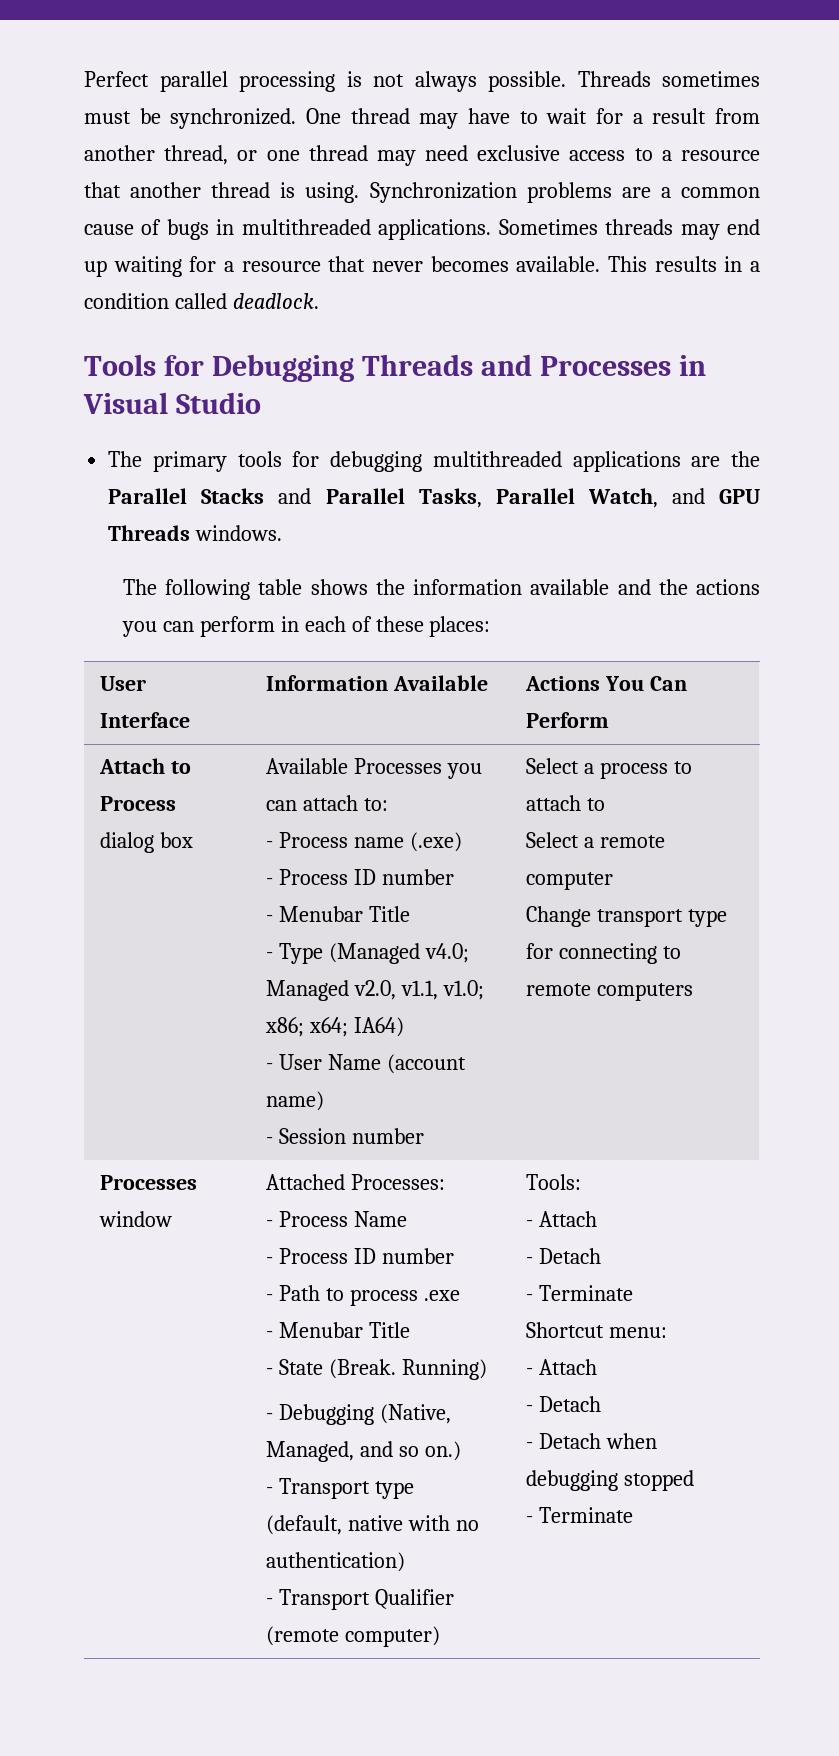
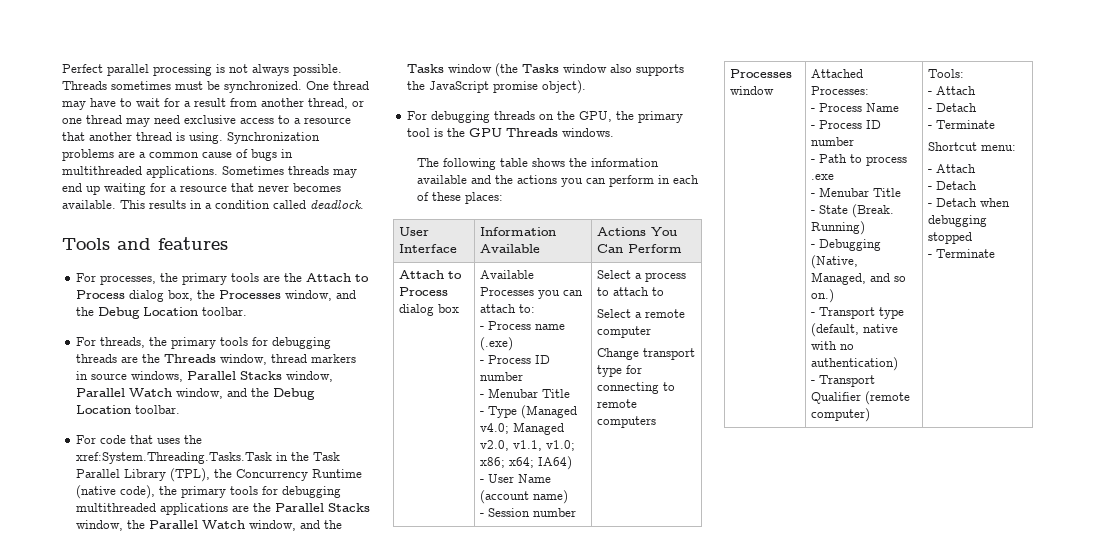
[163,354,706,382] [83,392,261,414] [108,451,143,467] for Debugging Threads and Processes in Visual Studio // The -> [117,237,228,250] [76,273,370,285] [76,290,357,302] [76,307,248,319] [76,337,332,349] [76,354,357,365] [76,371,334,382] [76,388,316,400] [76,405,181,414] [76,435,203,444] [76,452,341,464] [76,468,363,482] [76,485,178,499] and features // For processes, the primary tools are the Attach to Process dialog box, the Processes window, and the Debug Location toolbar. // For threads, the primary tools for debugging threads are the Threads window, thread markers in source windows, Parallel Stacks window, Parallel Watch window, and the Debug Location toolbar. // For code that uses the xref:System.Threading.Tasks.Task in the Task Parallel Library (TPL), the Concurrency Runtime (native code), the
[278,488,705,508] and Parallel Tasks, Parallel Watch, and -> [76,520,343,531] [407,63,685,77] [407,80,587,94] [407,111,684,123] [407,128,466,137] window, the Parallel Watch window, and the Tasks window (the Tasks window also supports the JavaScript promise object). // For debugging threads on the GPU, the primary tool is the

